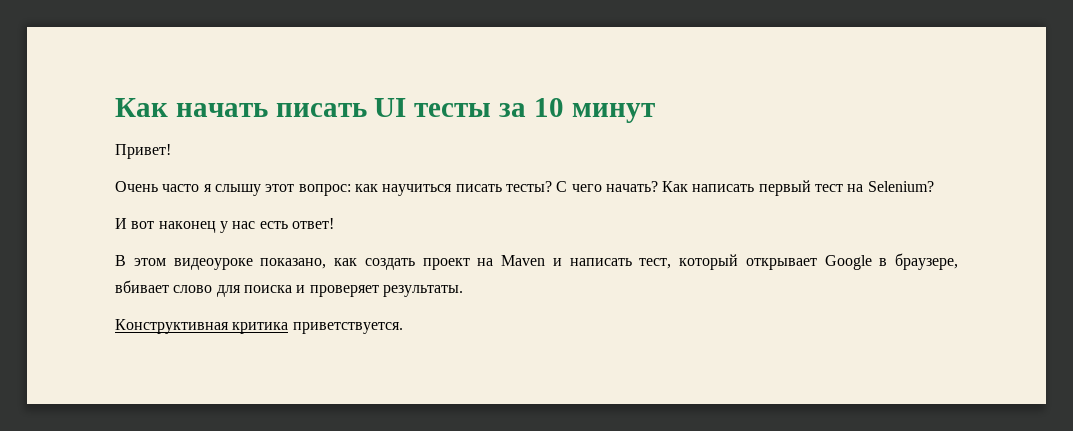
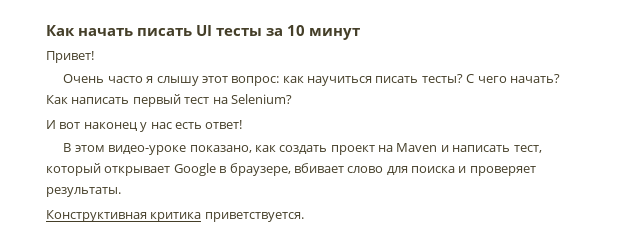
[173,258,253,270] видеоуроке -> [108,145,187,155] видео-уроке

